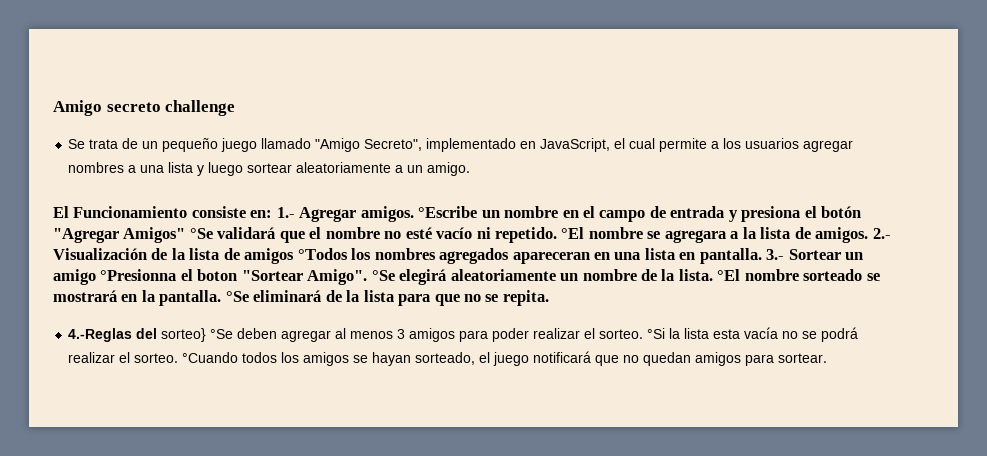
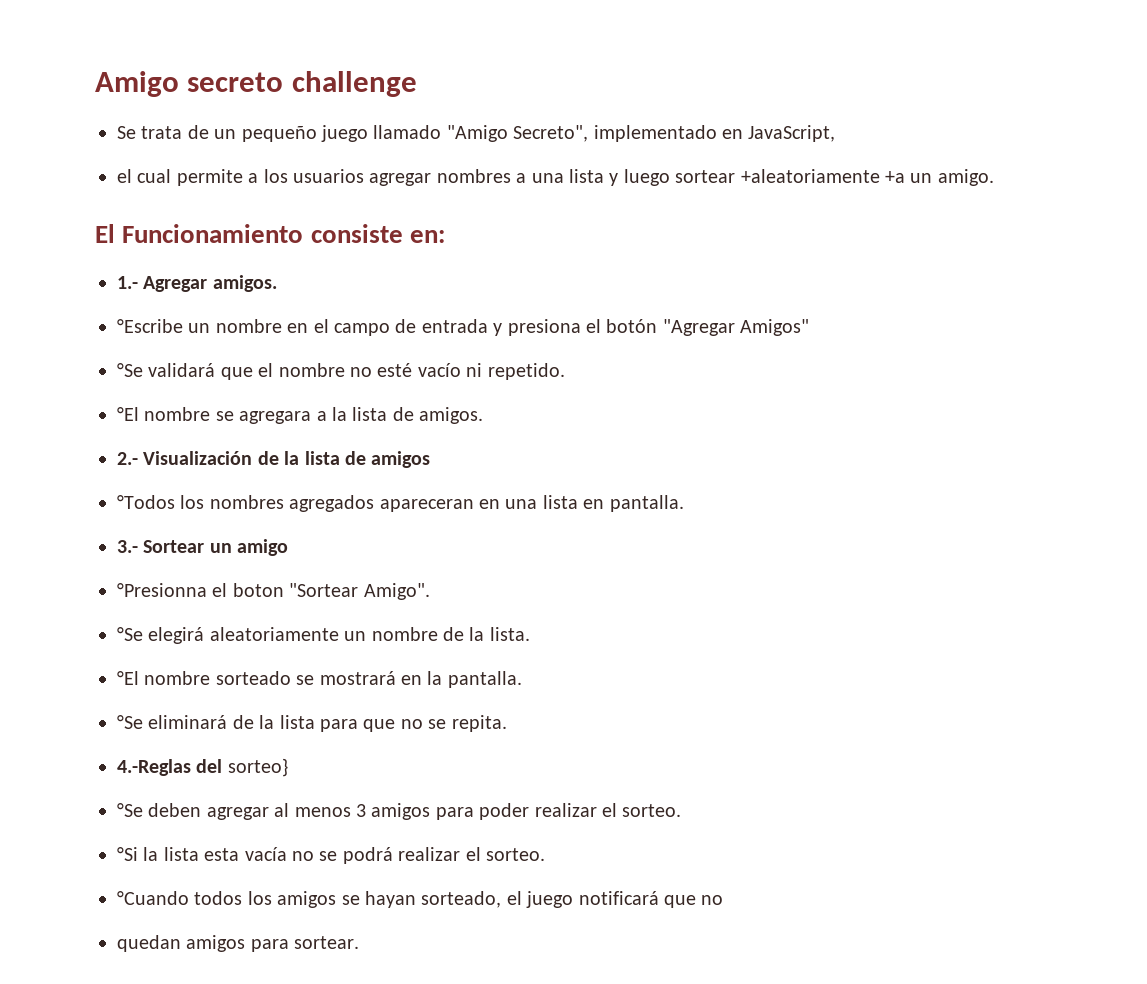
(611, 145) none -> (836, 133) //
[296,162,404,173] aleatoriamente a -> [740,169,905,183] +aleatoriamente +a
(273, 214) none -> (445, 236) //
(414, 214) none -> (277, 283) //
(186, 235) none -> (810, 327) //
(558, 235) none -> (565, 371) //
(869, 235) none -> (484, 415) //
(295, 256) none -> (431, 459) //
(762, 256) none -> (684, 503) //
(96, 277) none -> (289, 547) //
(368, 277) none -> (430, 591) //
(713, 275) none -> (530, 634) //
(222, 298) none -> (522, 679) //
(207, 335) none -> (288, 767) //
(644, 334) none -> (682, 810) //
(179, 358) none -> (545, 854) //
(640, 359) none -> (724, 900) //

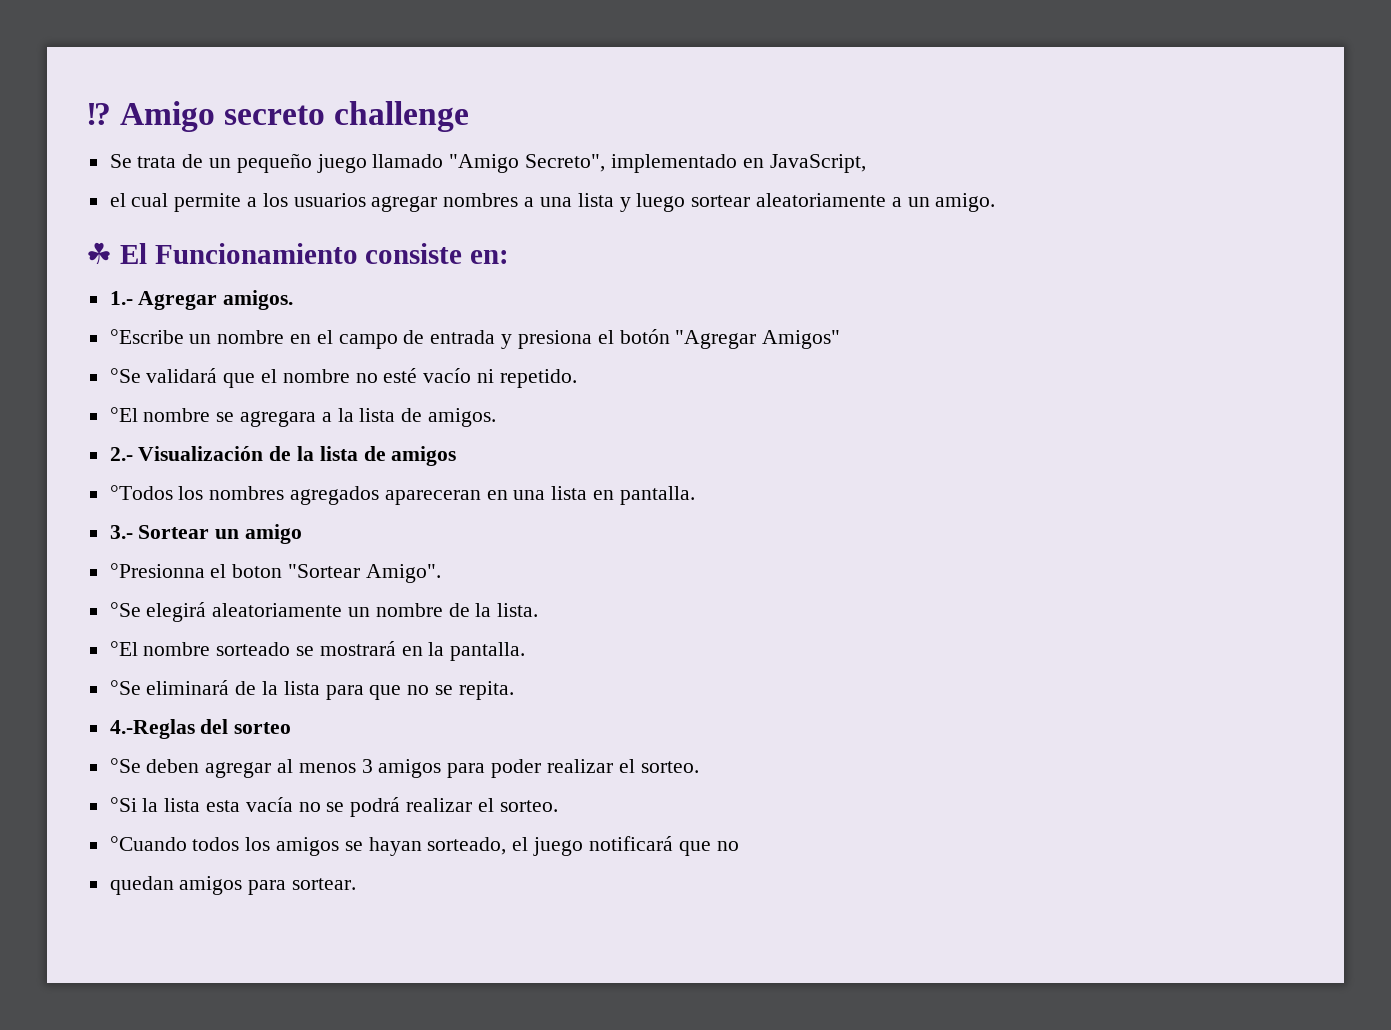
(95, 84) none -> [86,103,111,125] ⁉
[740,169,905,183] +aleatoriamente +a -> [755,193,902,207] aleatoriamente a
(994, 177) none -> [86,242,112,264] ☘
[227,758,288,777] sorteo} -> [234,722,292,734] sorteo

